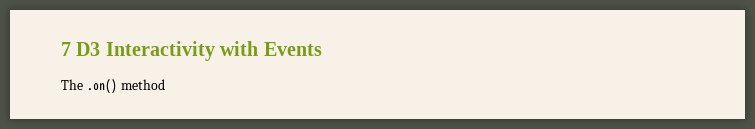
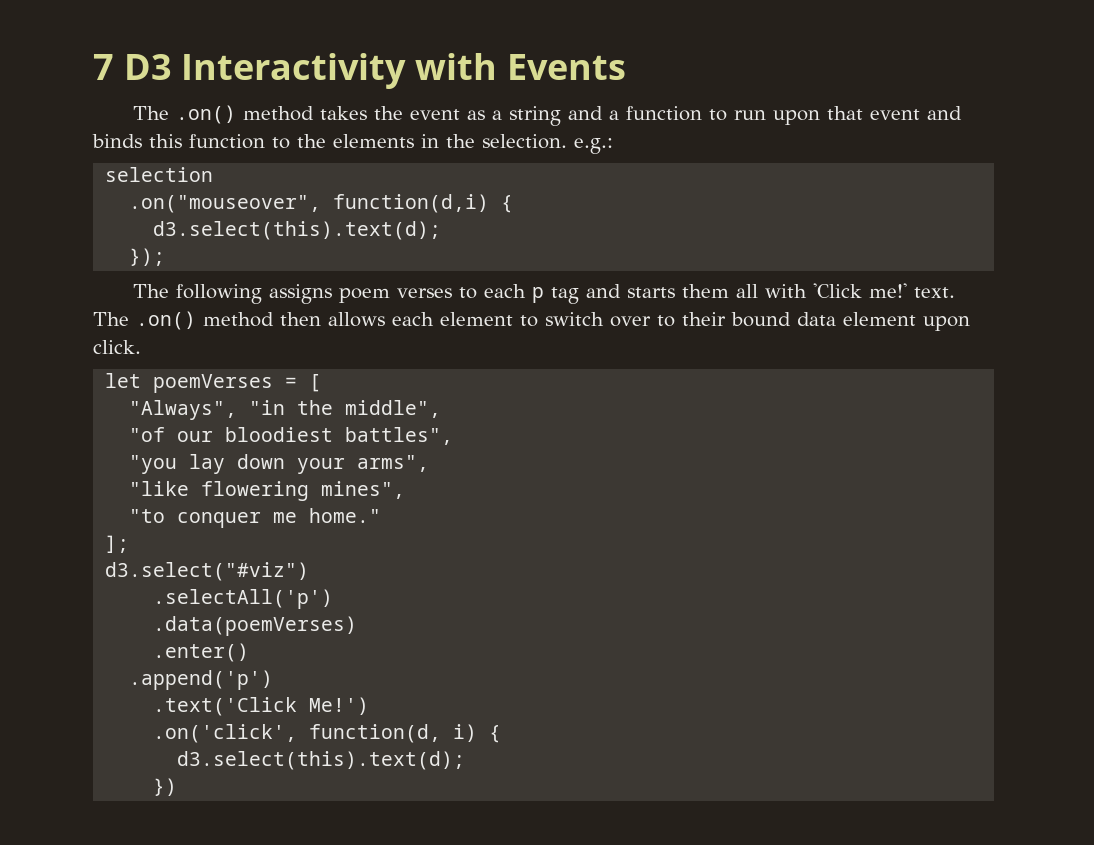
(165, 84) none -> [319,106,962,126] [92,134,613,154] [105,167,214,182] [129,194,514,213] [153,221,442,240] [129,248,166,266] [132,283,955,304] [93,311,970,331] [93,340,141,354] [105,373,322,393] [129,400,442,420] [129,427,454,445] [129,454,430,474] [129,481,406,501] [129,508,382,528] [105,535,130,553] [105,562,310,581] [153,589,334,609] [153,616,358,636] [153,643,250,662] [129,670,274,690] [153,697,370,716] [153,724,502,743] [177,751,466,770] [153,778,178,796] takes the event as a string and a function to run upon that event and binds this function to the elements in the selection. e.g.: // selection // .on("mouseover", function(d,i) { // d3.select(this).text(d); // }); // The following assigns poem verses to each p tag and starts them all with 'Click me!' text. The .on() method then allows each element to switch over to their bound data element upon click. // let poemVerses = [ // "Always", "in the middle", // "of our bloodiest battles", // "you lay down your arms", // "like flowering mines", // "to conquer me home." // ]; // d3.select("#viz") // .selectAll('p') // .data(poemVerses) // .enter() // .append('p') // .text('Click Me!') // .on('click', function(d, i) { // d3.select(this).text(d); // })

